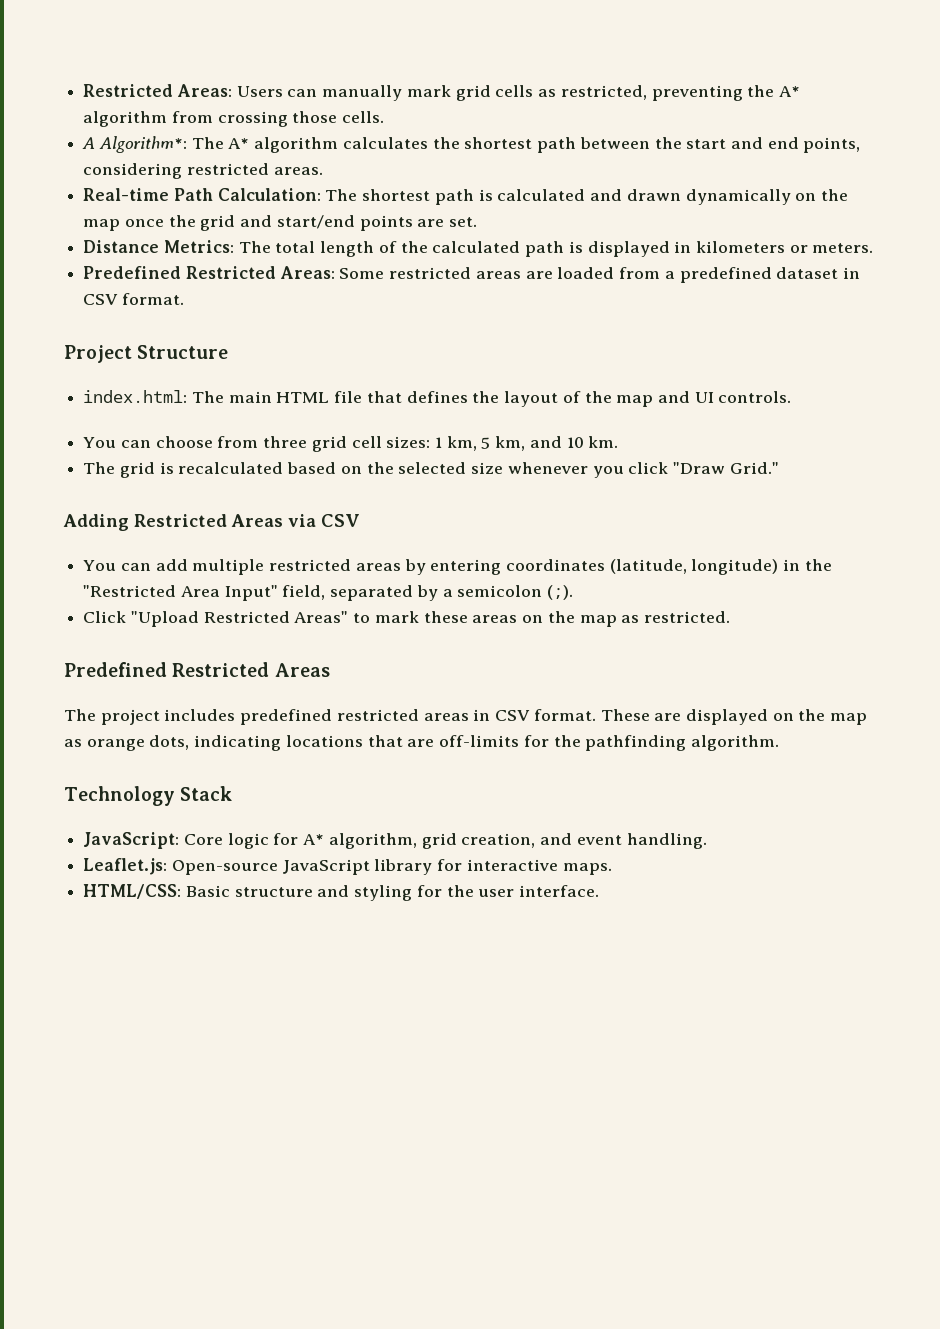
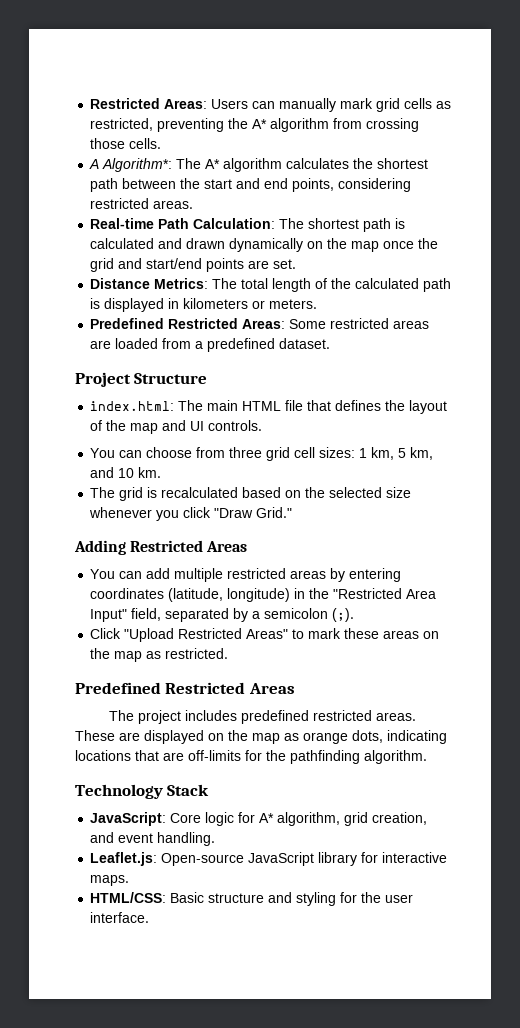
[776,267,860,279] [83,293,184,305] dataset in CSV format. -> [279,338,331,349] dataset.
[288,514,360,527] via CSV -> (248, 546) none
[423,709,596,721] areas in CSV format. -> [375,712,416,721] areas.

